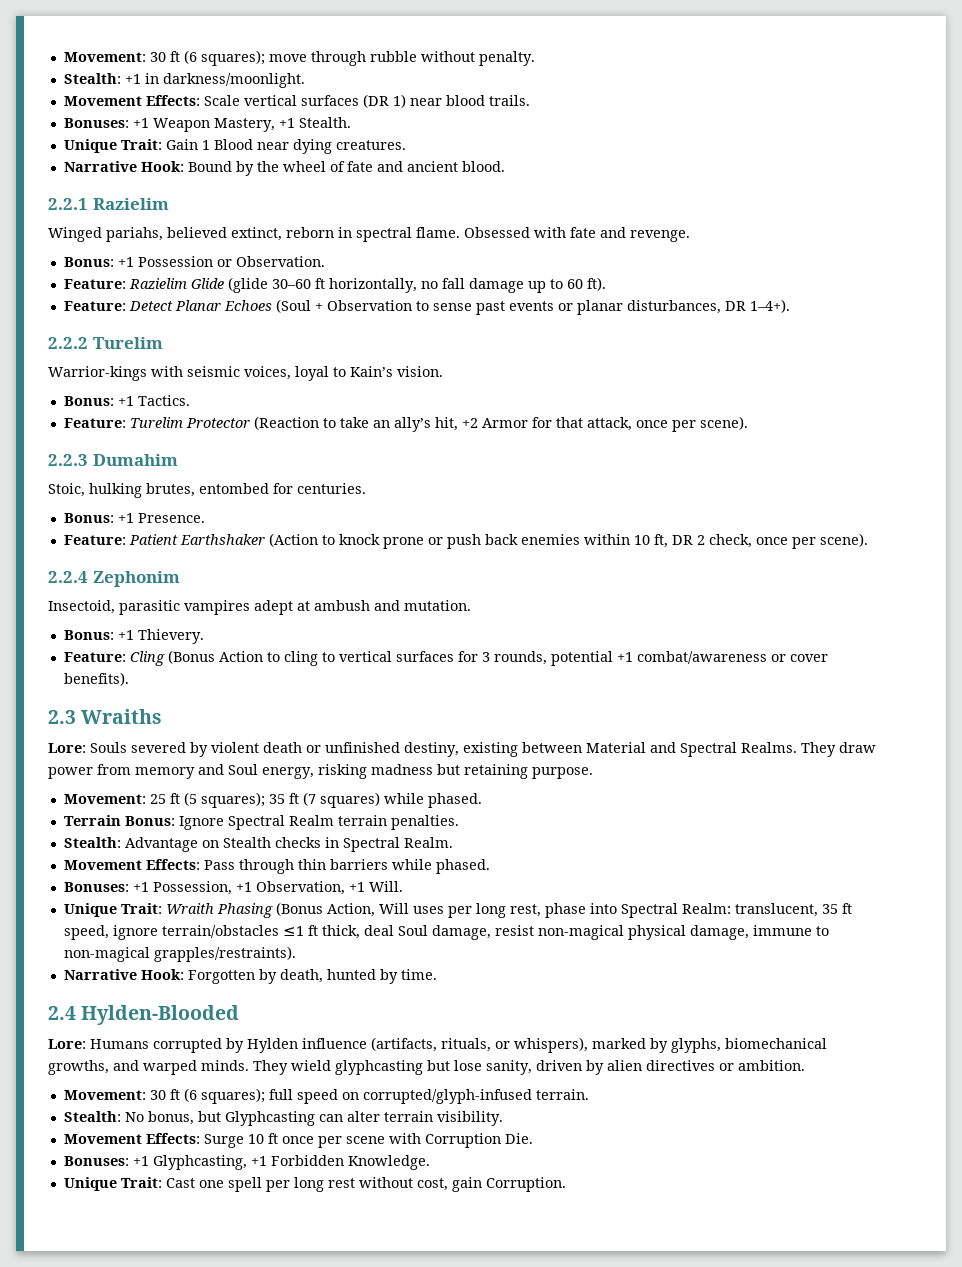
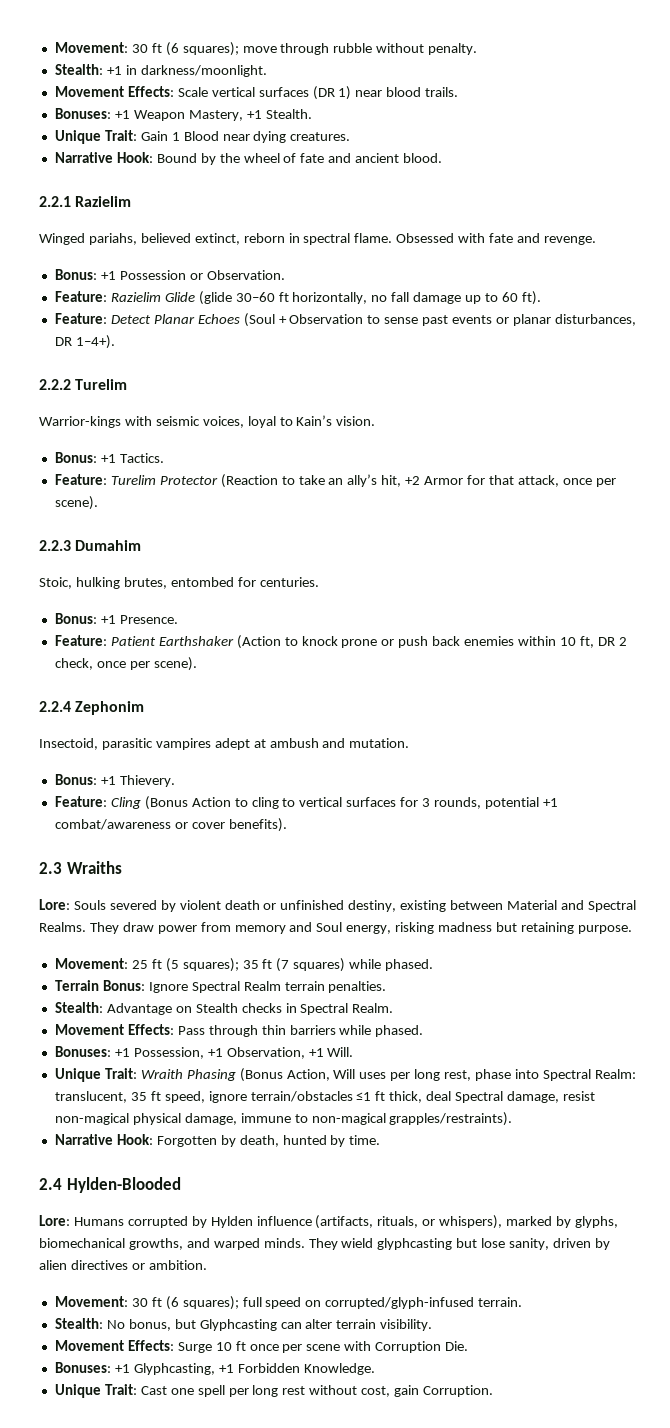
[397,925,428,936] Soul -> [455,1091,504,1103] Spectral

